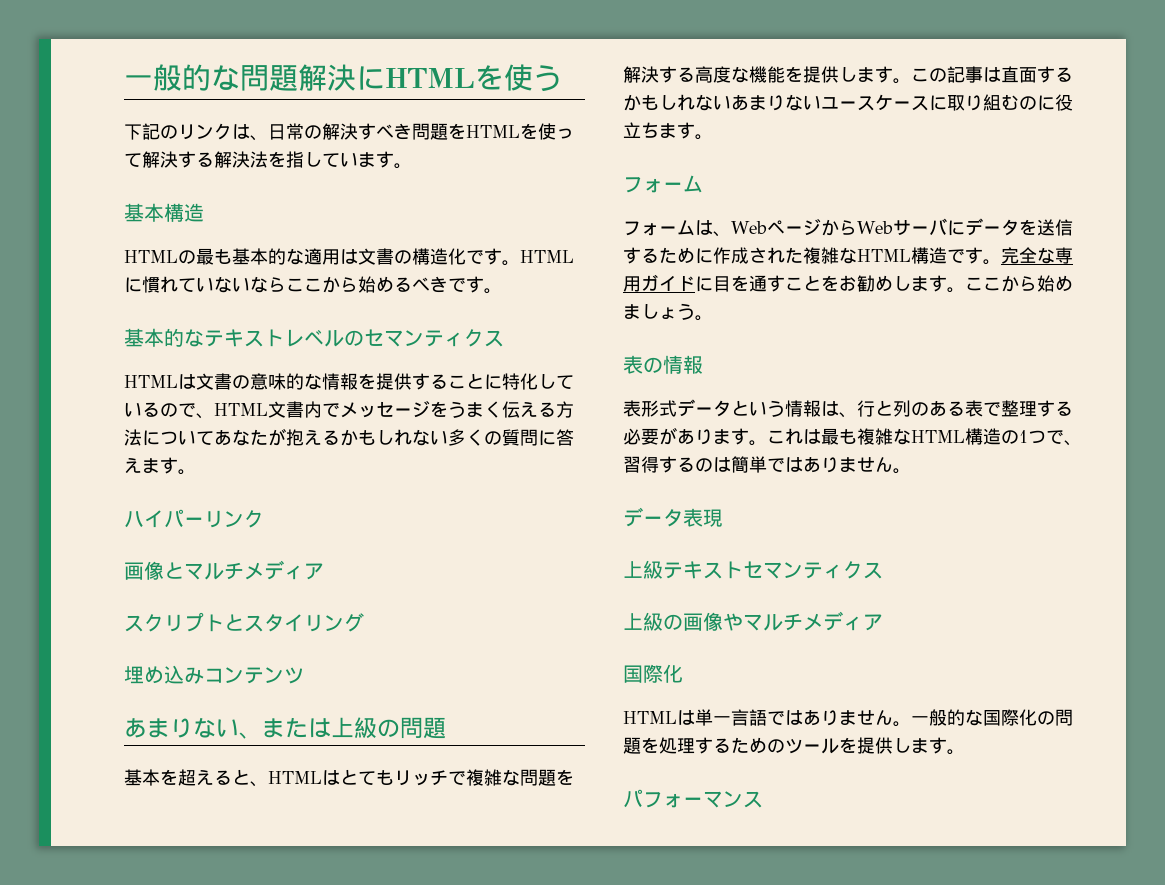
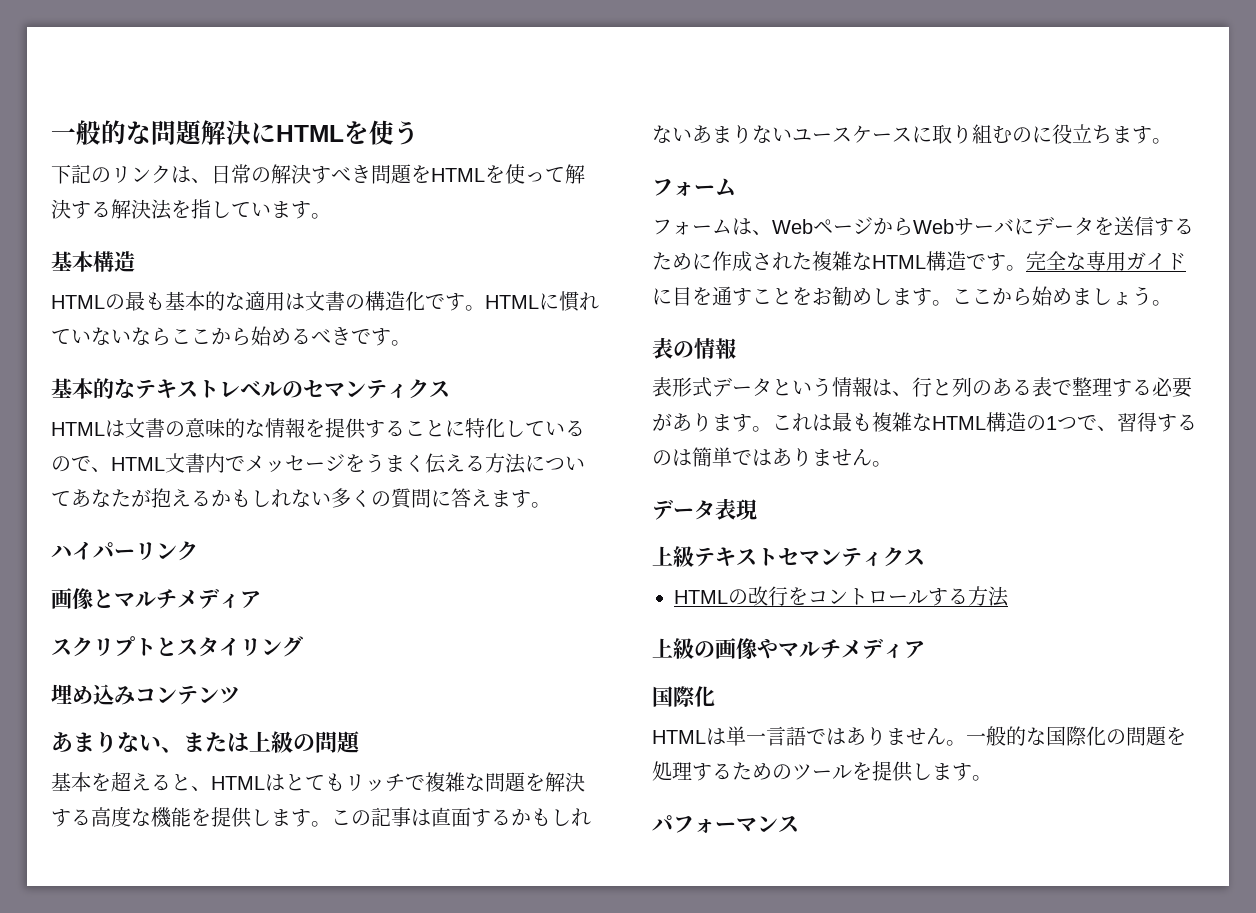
(883, 570) none -> [674,586,1009,607] // HTMLの改行をコントロールする方法

